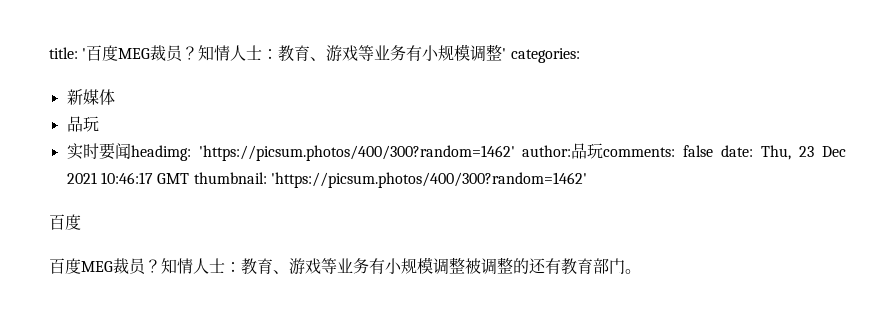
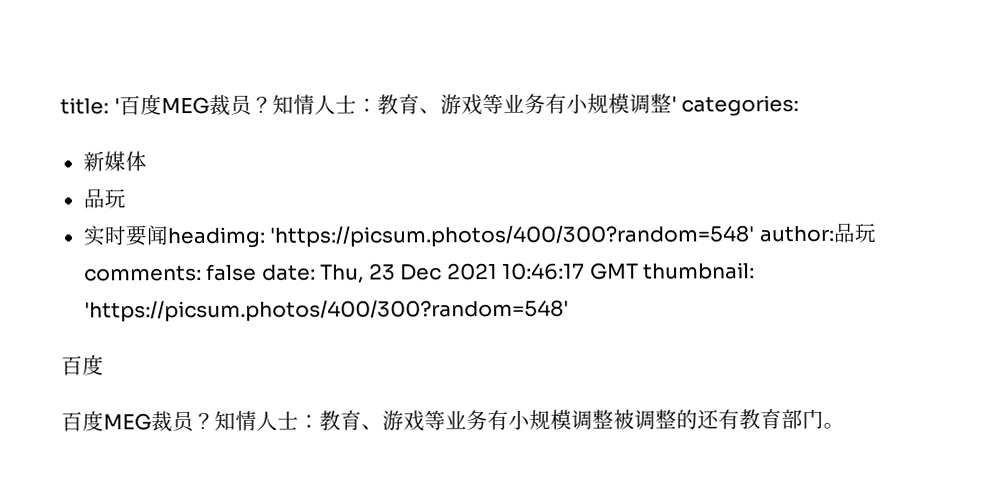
[198,145,515,161] 'https://picsum.photos/400/300?random=1462' -> [269,225,756,248] 'https://picsum.photos/400/300?random=548'
[270,172,587,188] 'https://picsum.photos/400/300?random=1462' -> [83,299,569,323] 'https://picsum.photos/400/300?random=548'

